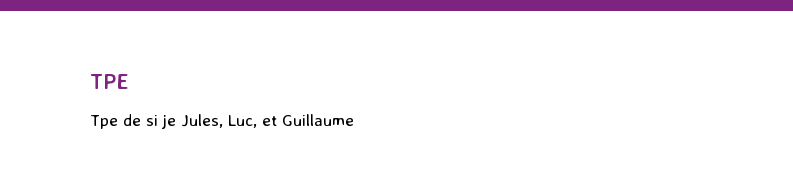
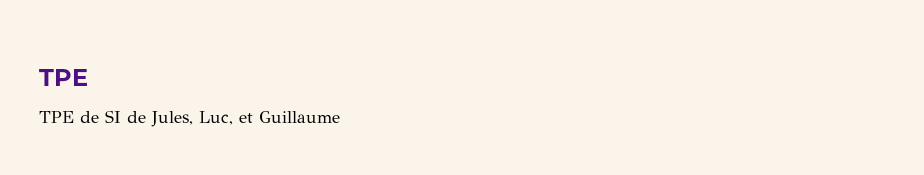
[90,114,176,129] Tpe de si je -> [39,110,146,123] TPE de SI de

